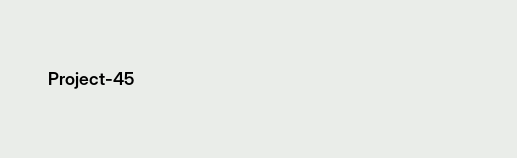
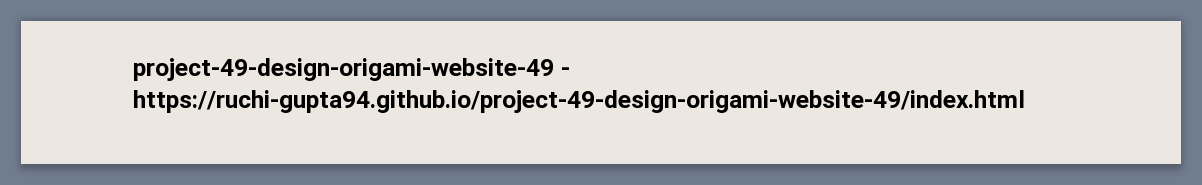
[48,72,134,89] Project-45 -> [133,58,570,81] [133,90,1025,113] project-49-design-origami-website-49 - https://ruchi-gupta94.github.io/project-49-design-origami-website-49/index.html

